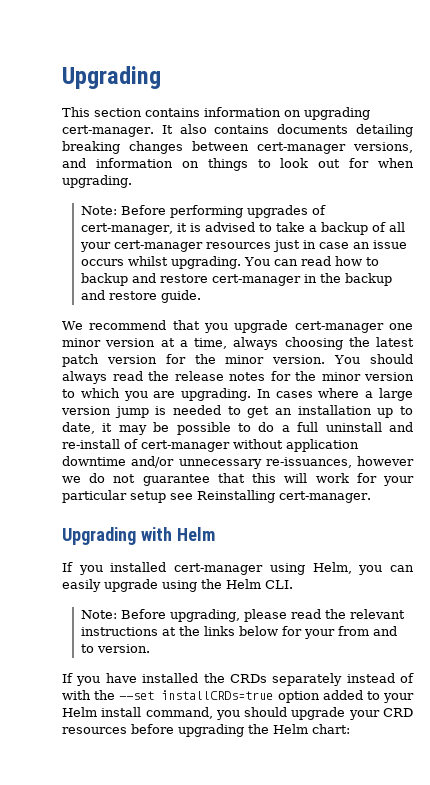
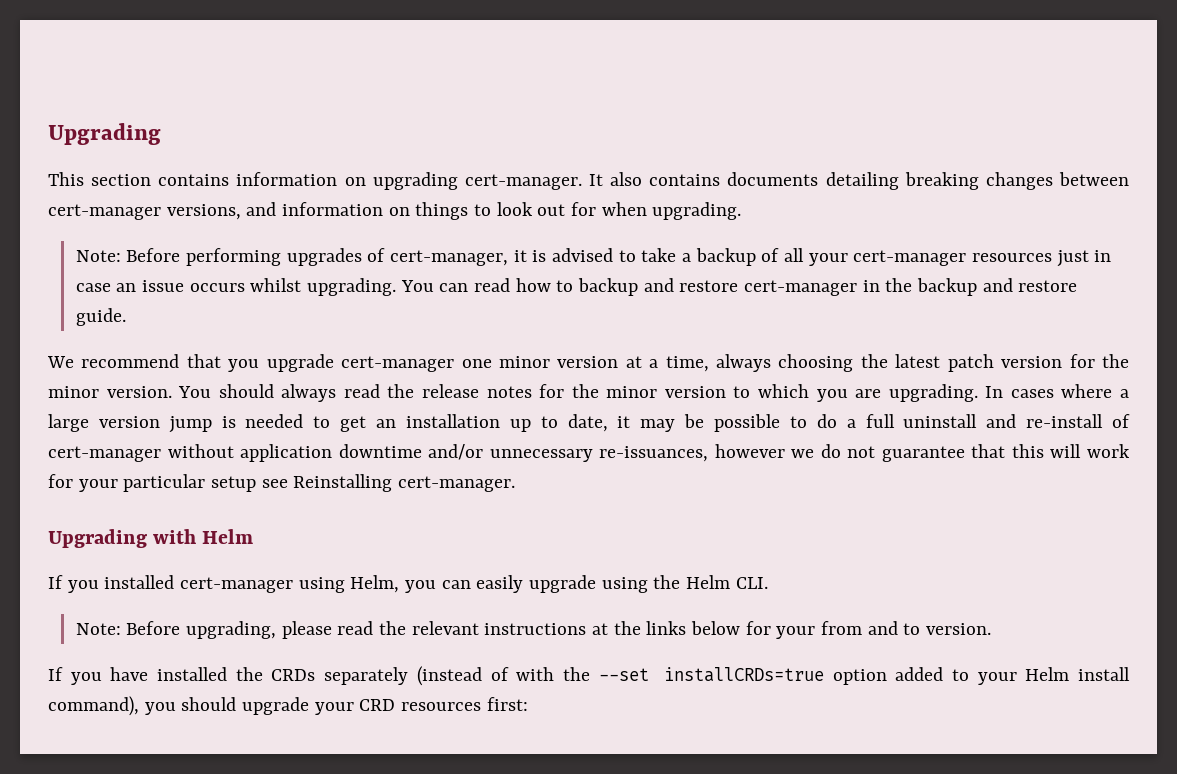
[346,673,395,683] instead -> [416,666,482,686] (instead
[145,707,213,719] command, -> [48,696,139,716] command),
[131,724,350,737] before upgrading the Helm chart: -> [486,697,528,711] first:

